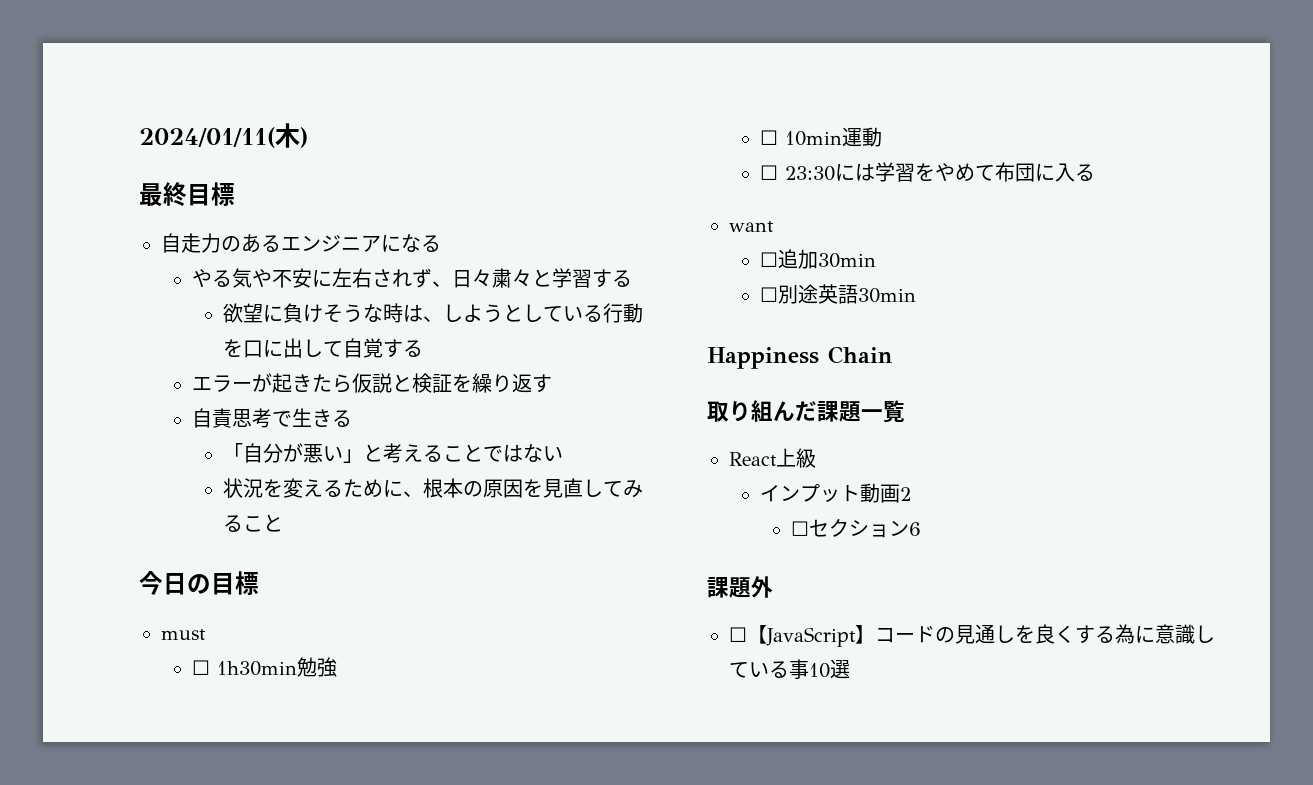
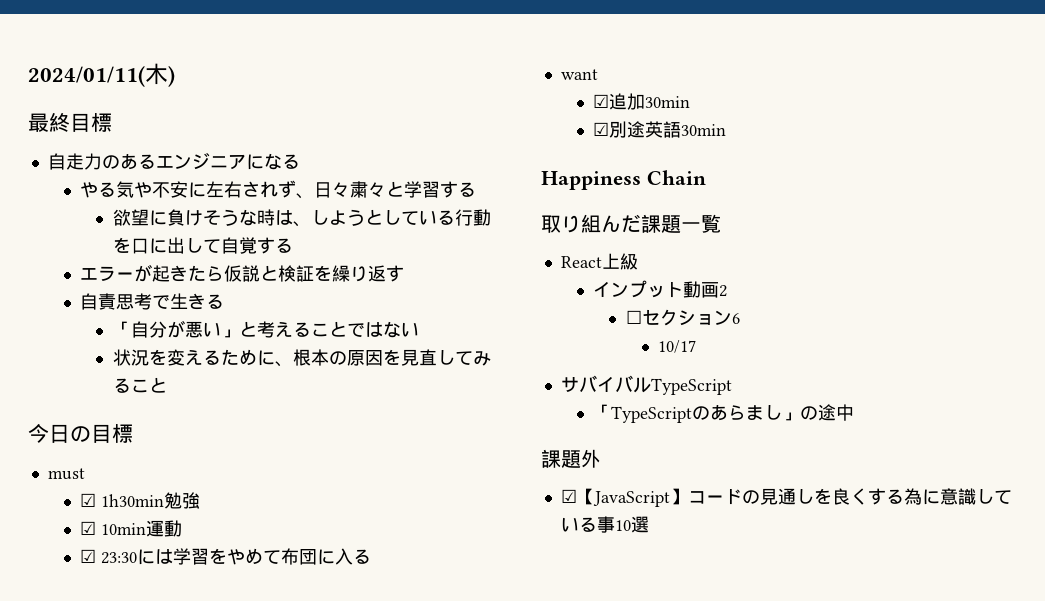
[191,660,210,675] ☐ -> [80,493,97,507] ☑
[759,130,778,145] ☐ -> [80,521,97,535] ☑
[759,165,778,180] ☐ -> [80,549,97,563] ☑
[759,252,778,267] ☐ -> [593,94,610,108] ☑
[759,287,778,302] ☐ -> [593,122,610,136] ☑
(921, 529) none -> [658,340,697,353] [560,375,732,395] [593,404,855,423] // 10/17 // サバイバルTypeScript // 「TypeScriptのあらまし」の途中
[729,627,747,642] ☐ -> [560,489,577,503] ☑

